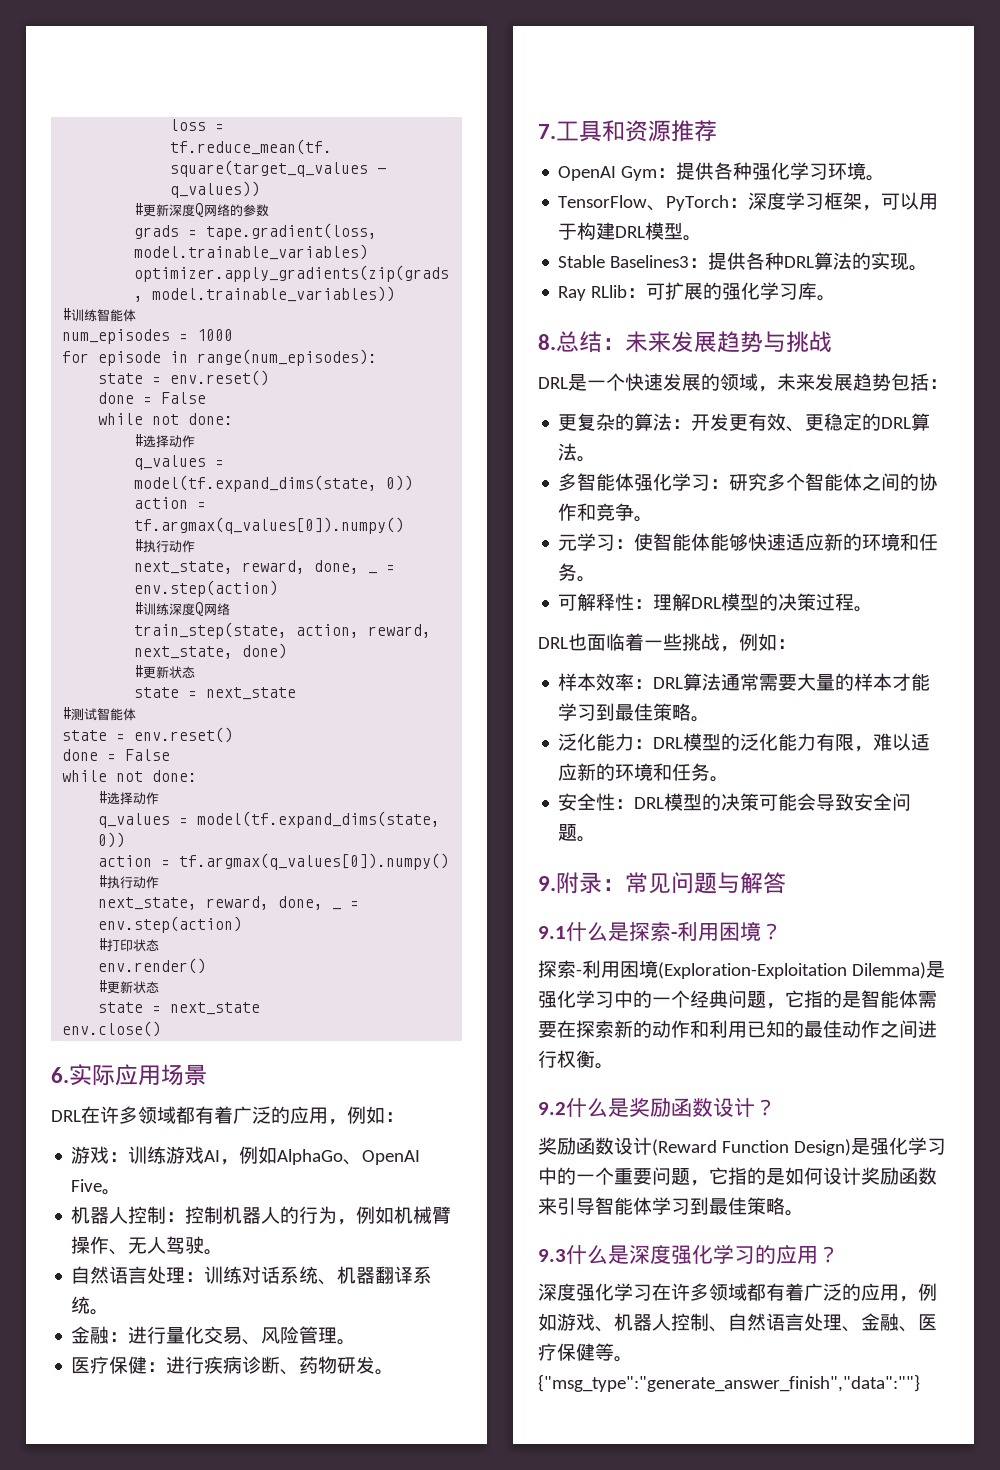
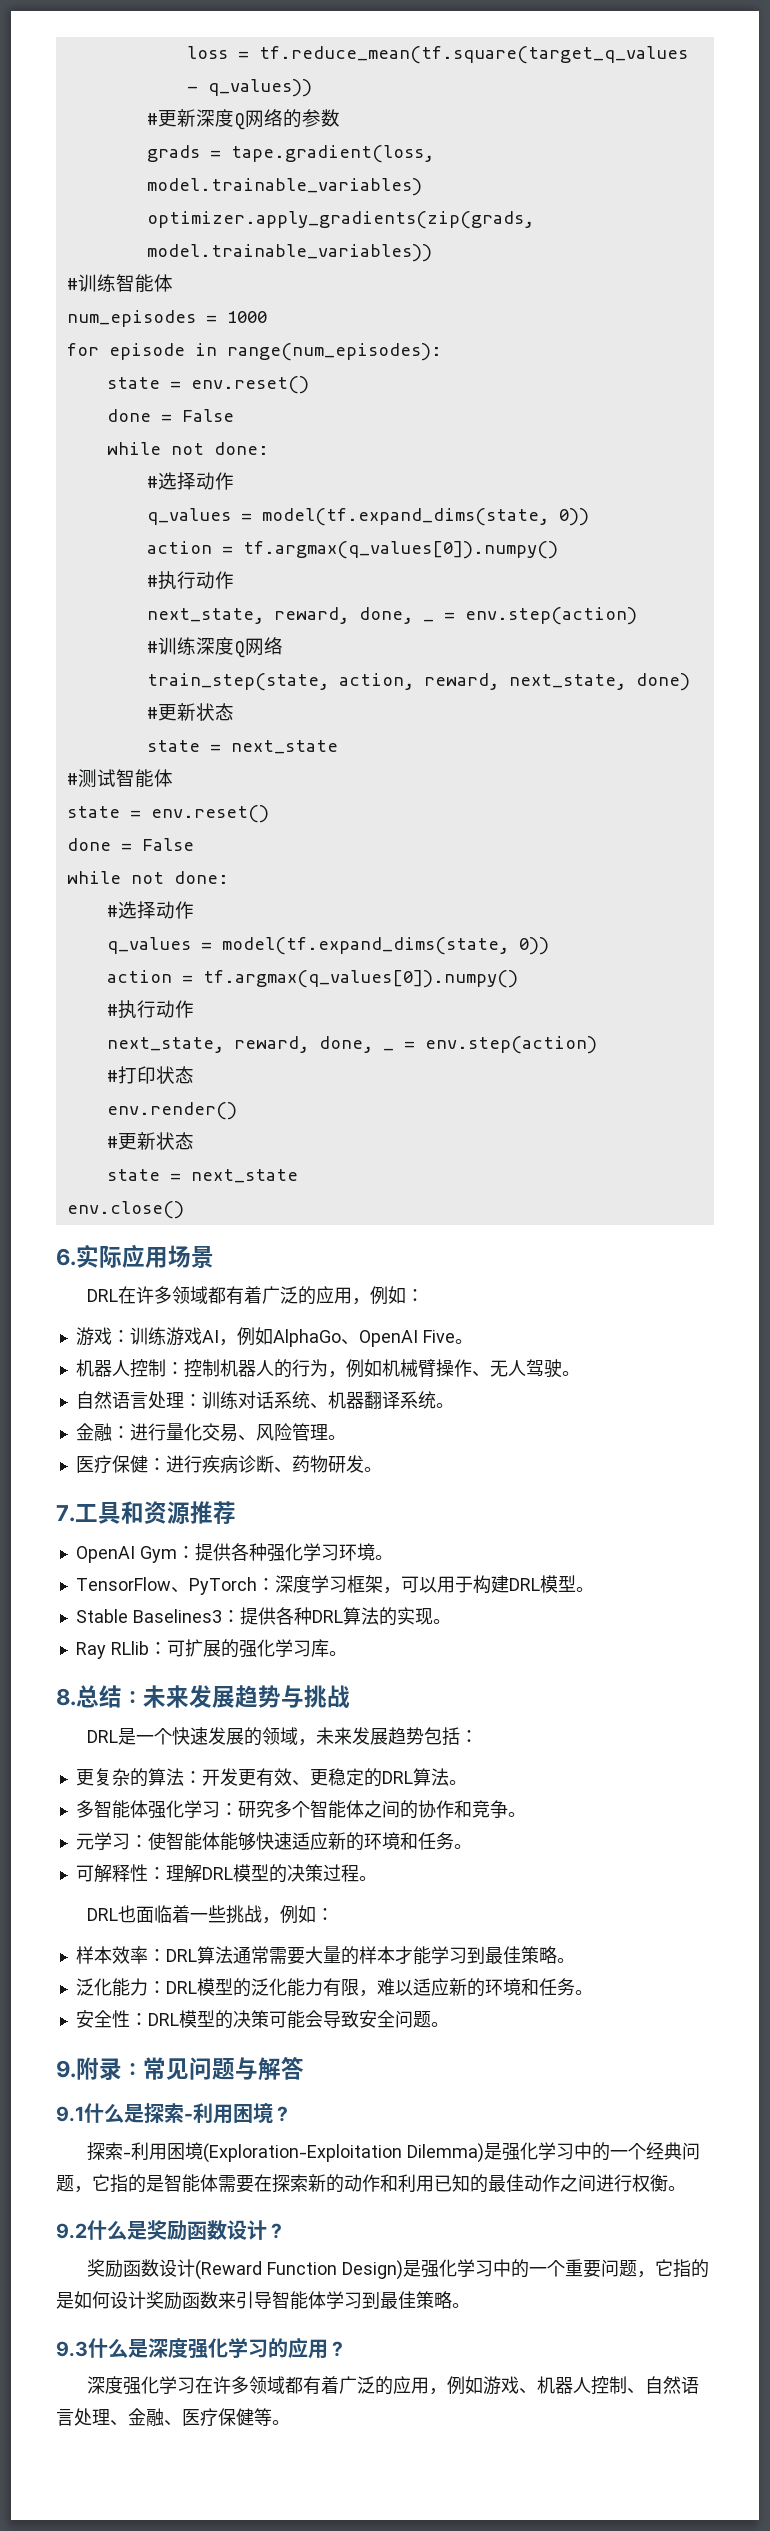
[538,1374,920,1392] {"msg_type":"generate_answer_finish","data":""} -> (290, 2422) none

